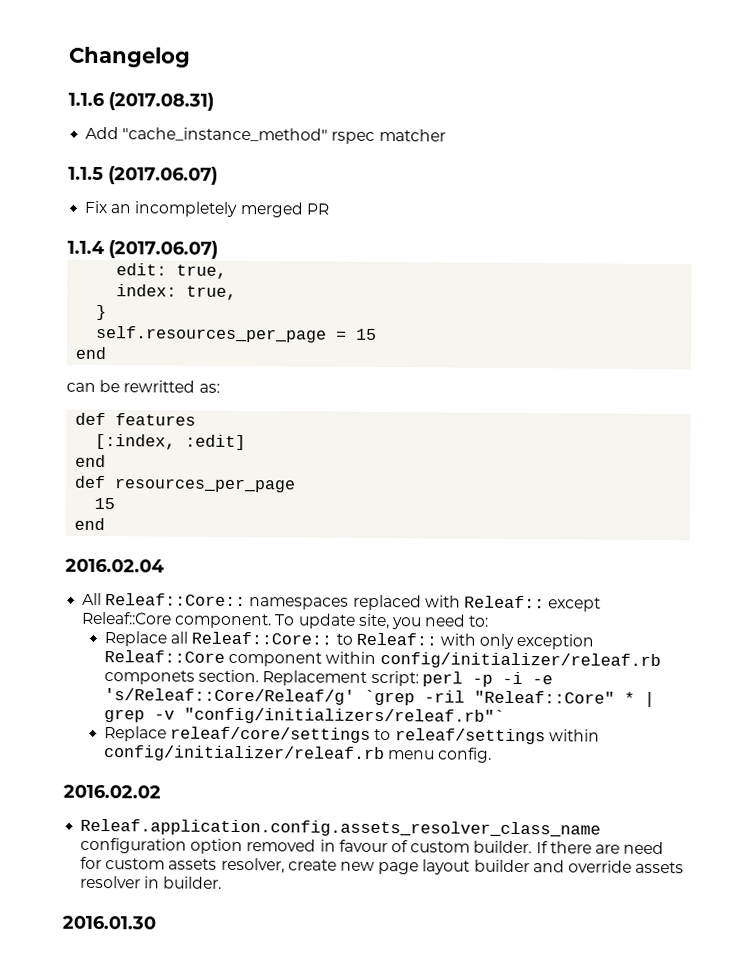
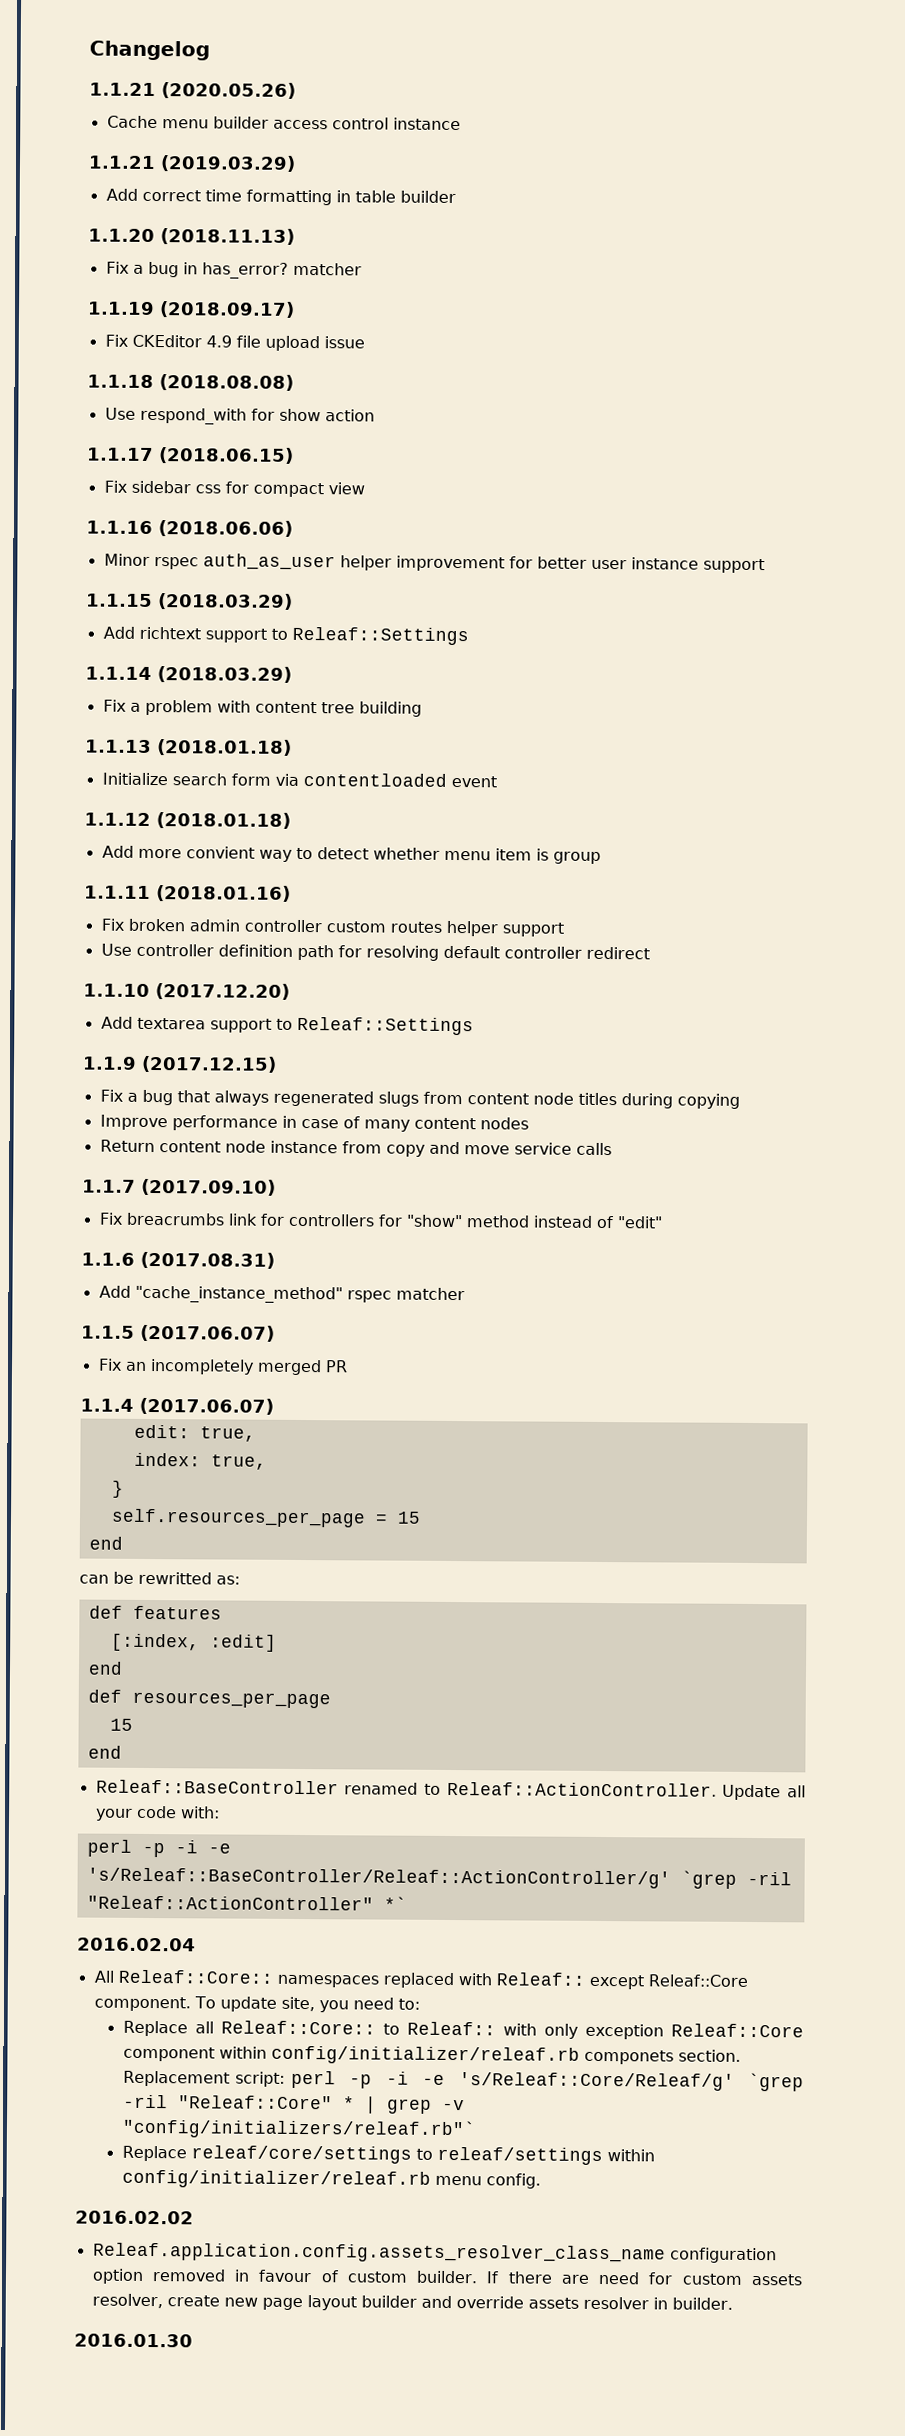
(191, 57) none -> [89,82,296,99] [106,115,461,131] [88,155,296,172] [105,188,456,206] [88,228,295,245] [105,261,362,279] [87,301,295,318] [104,334,365,352] [87,374,294,391] [104,407,375,425] [87,447,294,464] [103,480,365,498] [86,520,293,537] [103,553,765,574] [86,593,293,610] [102,626,469,646] [85,666,292,683] [102,699,422,717] [85,739,292,756] [101,772,497,788] [84,812,291,829] [101,845,601,864] [84,885,291,902] [100,918,564,937] [100,943,650,961] [83,983,290,1000] [100,1016,474,1036] [82,1055,277,1073] [99,1089,740,1109] [99,1114,529,1132] [99,1139,612,1157] [82,1178,276,1196] [98,1212,663,1229] // 1.1.21 (2020.05.26) // Cache menu builder access control instance // 1.1.21 (2019.03.29) // Add correct time formatting in table builder // 1.1.20 (2018.11.13) // Fix a bug in has_error? matcher // 1.1.19 (2018.09.17) // Fix CKEditor 4.9 file upload issue // 1.1.18 (2018.08.08) // Use respond_with for show action // 1.1.17 (2018.06.15) // Fix sidebar css for compact view // 1.1.16 (2018.06.06) // Minor rspec auth_as_user helper improvement for better user instance support // 1.1.15 (2018.03.29) // Add richtext support to Releaf::Settings // 1.1.14 (2018.03.29) // Fix a problem with content tree building // 1.1.13 (2018.01.18) // Initialize search form via contentloaded event // 1.1.12 (2018.01.18) // Add more convient way to detect whether menu item is group // 1.1.11 (2018.01.16) // Fix broken admin controller custom routes helper support // Use controller definition path for resolving default controller redirect // 1.1.10 (2017.12.20) // Add textarea support to Releaf::Settings // 1.1.9 (2017.12.15) // Fix a bug that always regenerated slugs from content node titles during copying // Improve performance in case of many content nodes // Return content node instance from copy and move service calls // 1.1.7 (2017.09.10) // Fix breacrumbs link for controllers for "show" method instead of "edit"
(106, 524) none -> [95,1779,806,1801] [94,1805,220,1821] [86,1839,231,1858] [86,1867,792,1889] [86,1895,407,1911] // Releaf::BaseController renamed to Releaf::ActionController. Update all your code with: // perl -p -i -e 's/Releaf::BaseController/Releaf::ActionController/g' `grep -ril "Releaf::ActionController" *`

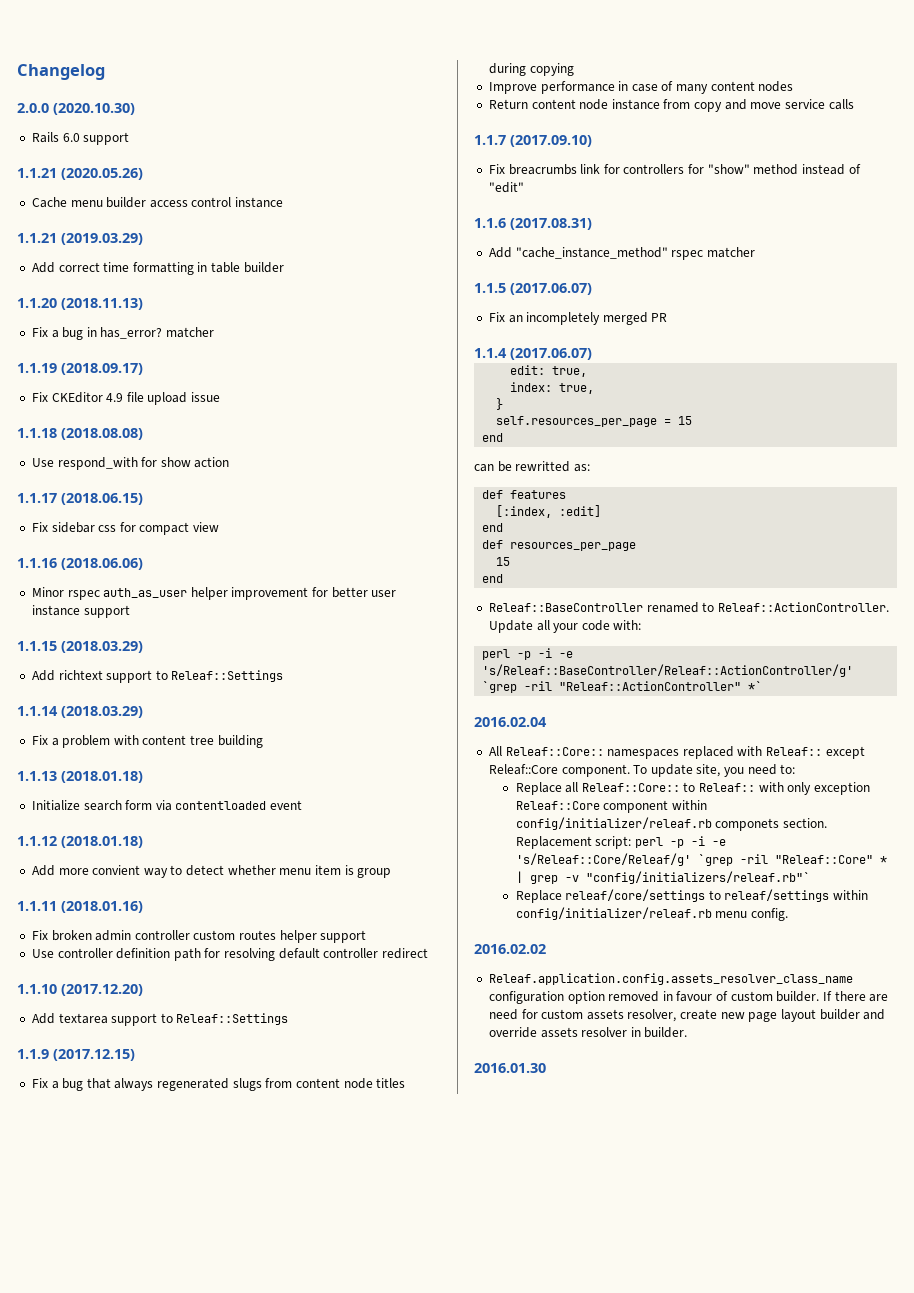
(210, 50) none -> [17,103,135,115] [31,132,130,145] // 2.0.0 (2020.10.30) // Rails 6.0 support

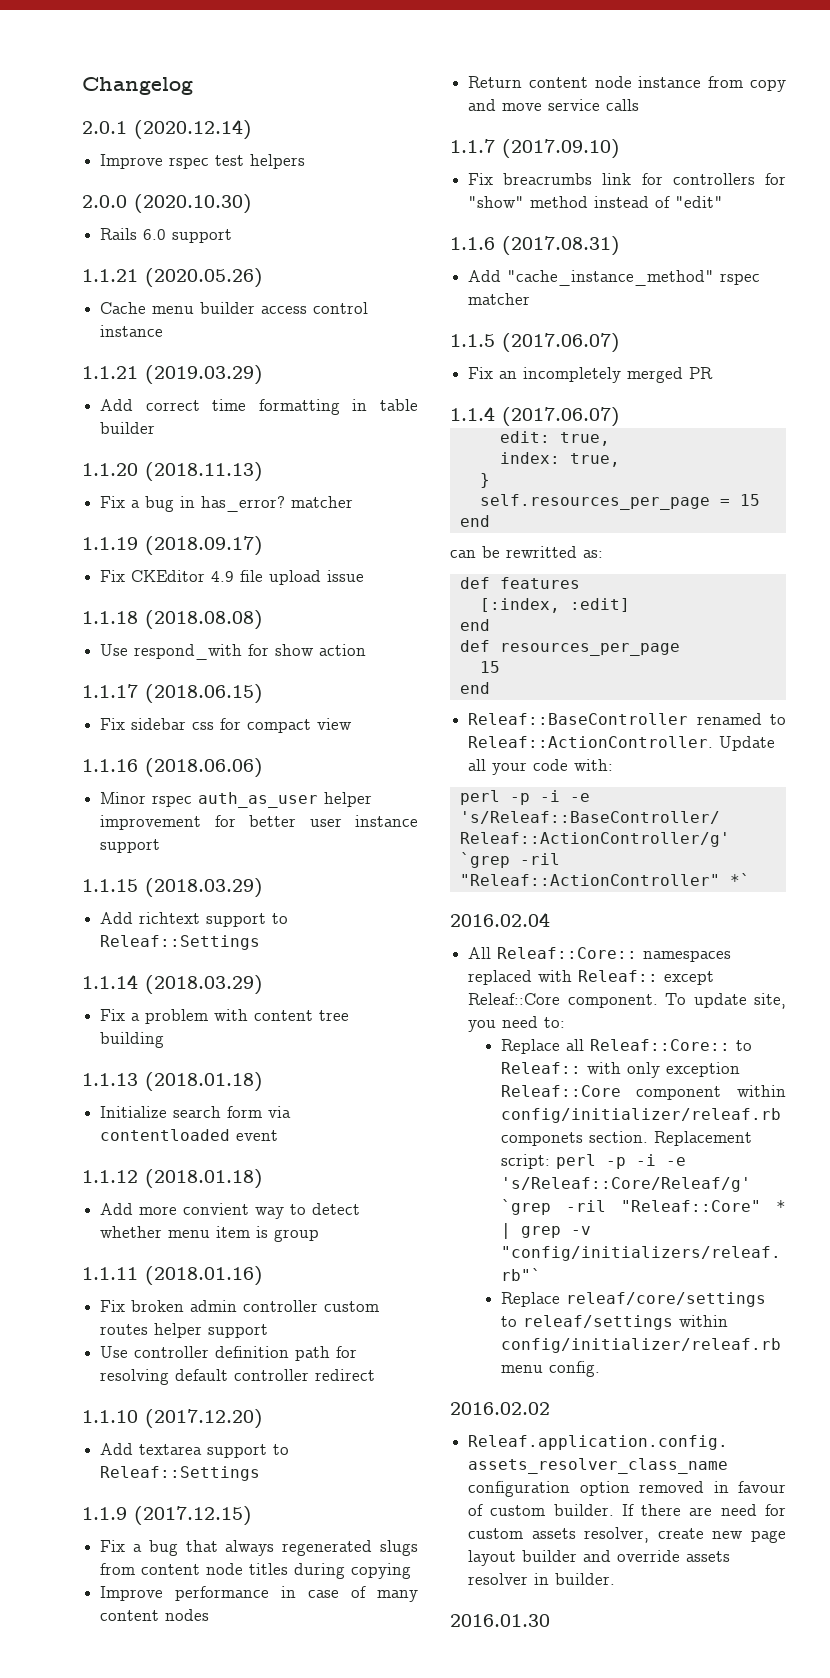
(105, 72) none -> [82,119,252,140] [100,154,306,169] // 2.0.1 (2020.12.14) // Improve rspec test helpers

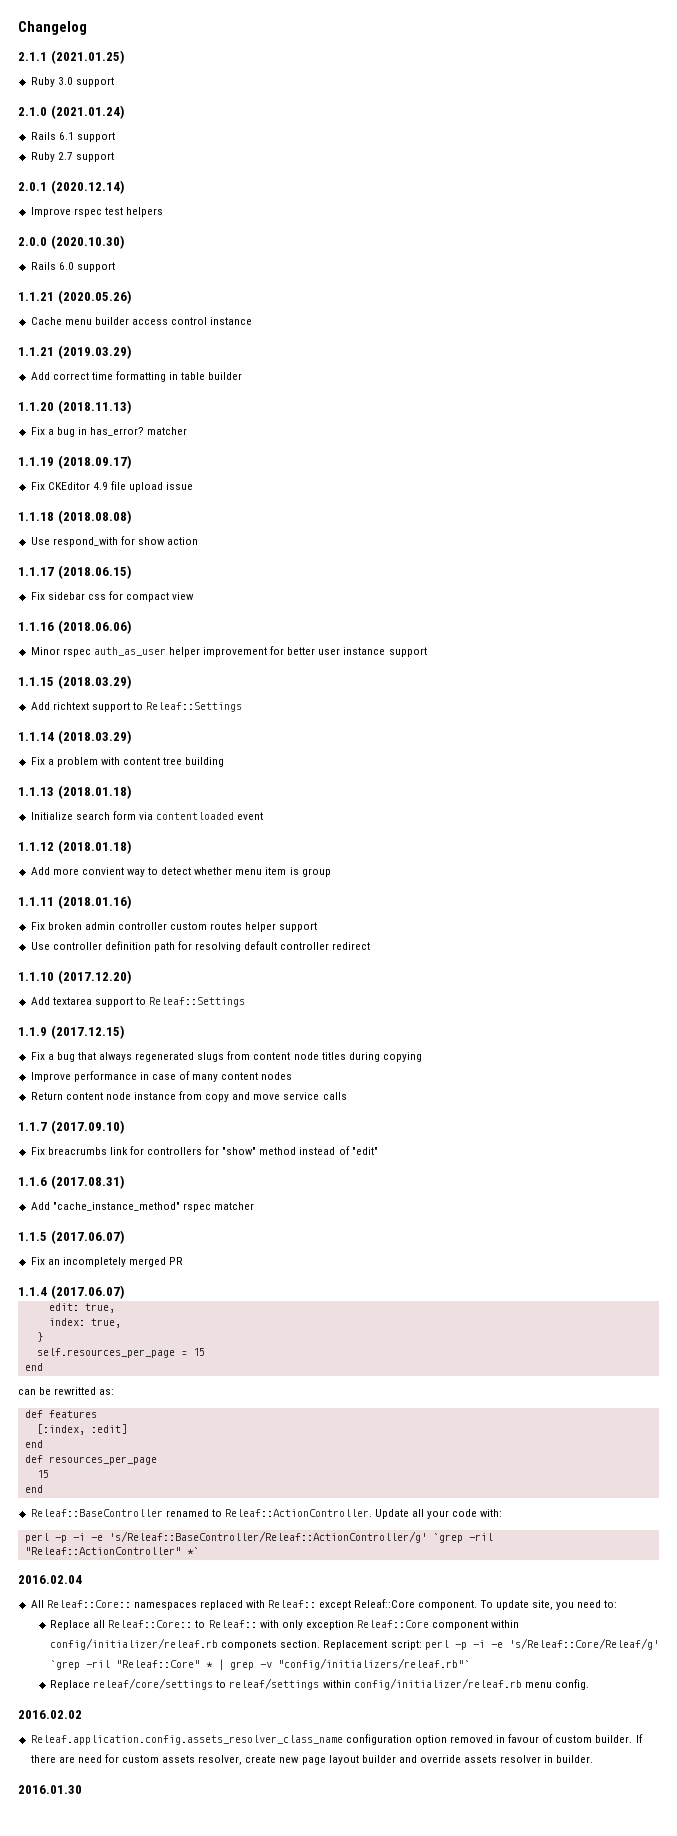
(193, 86) none -> [18,50,124,64] [30,77,114,87] [18,105,124,119] [30,132,115,142] [30,152,114,162] // 2.1.1 (2021.01.25) // Ruby 3.0 support // 2.1.0 (2021.01.24) // Rails 6.1 support // Ruby 2.7 support

